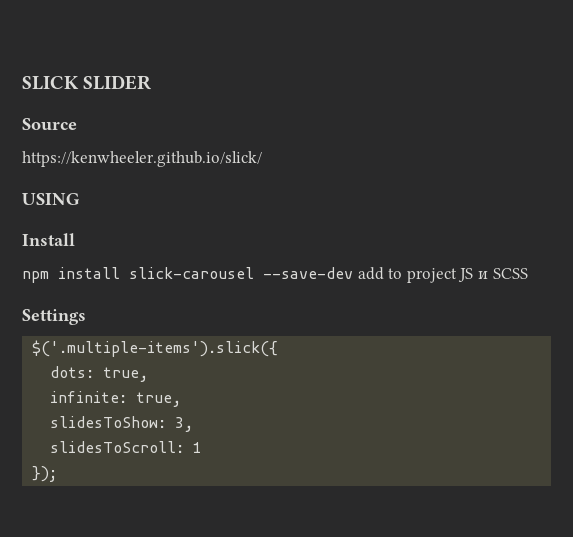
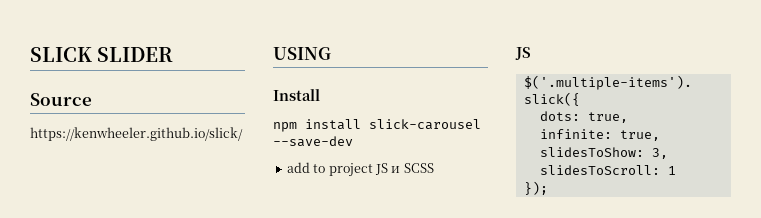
(353, 273) none -> (353, 141) //
[22,309,86,325] Settings -> [515,47,531,60] JS

